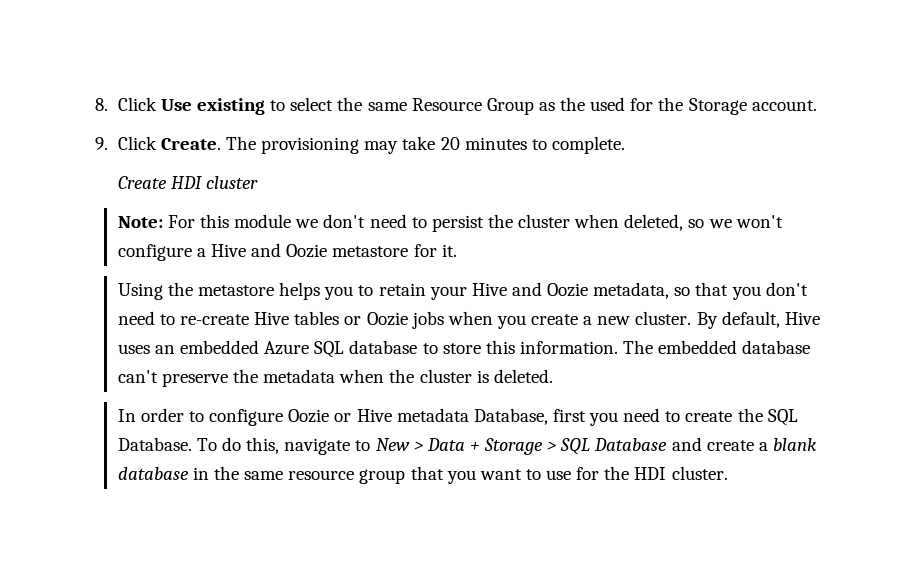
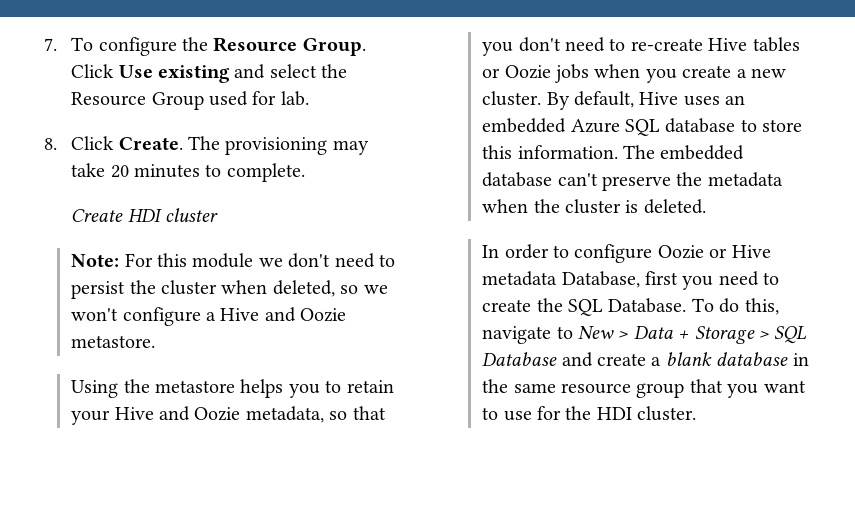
[95,98,108,111] 8. -> [44,37,366,56] 7. To configure the Resource Group.
[270,100,286,111] to -> [234,64,266,79] and
[367,102,407,111] same -> (348, 71) none
[538,97,817,115] [95,137,108,150] as the used for the Storage account. // 9. -> [209,91,309,106] [44,138,57,150] used for lab. // 8.
[332,244,457,257] metastore for it. -> [71,335,156,348] metastore.

